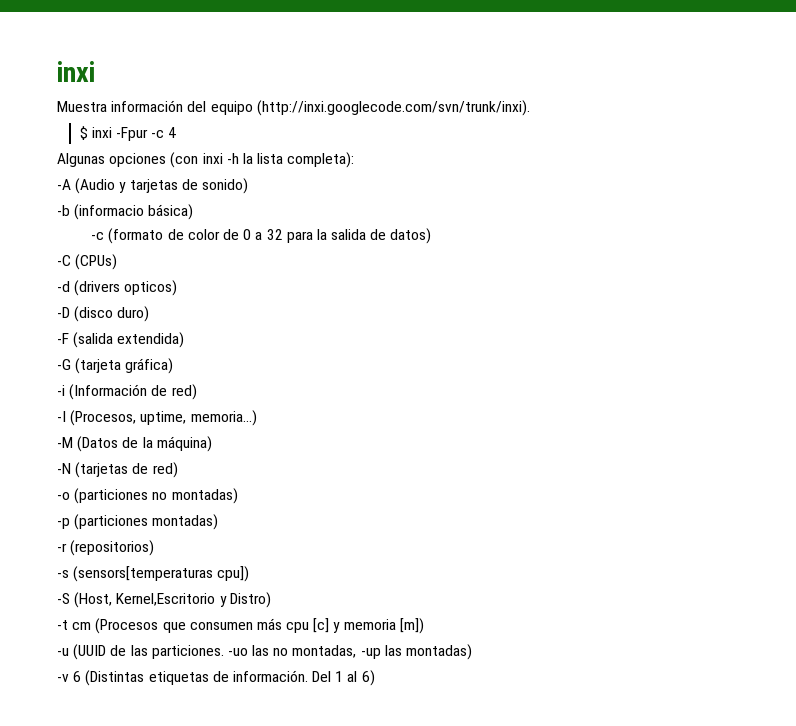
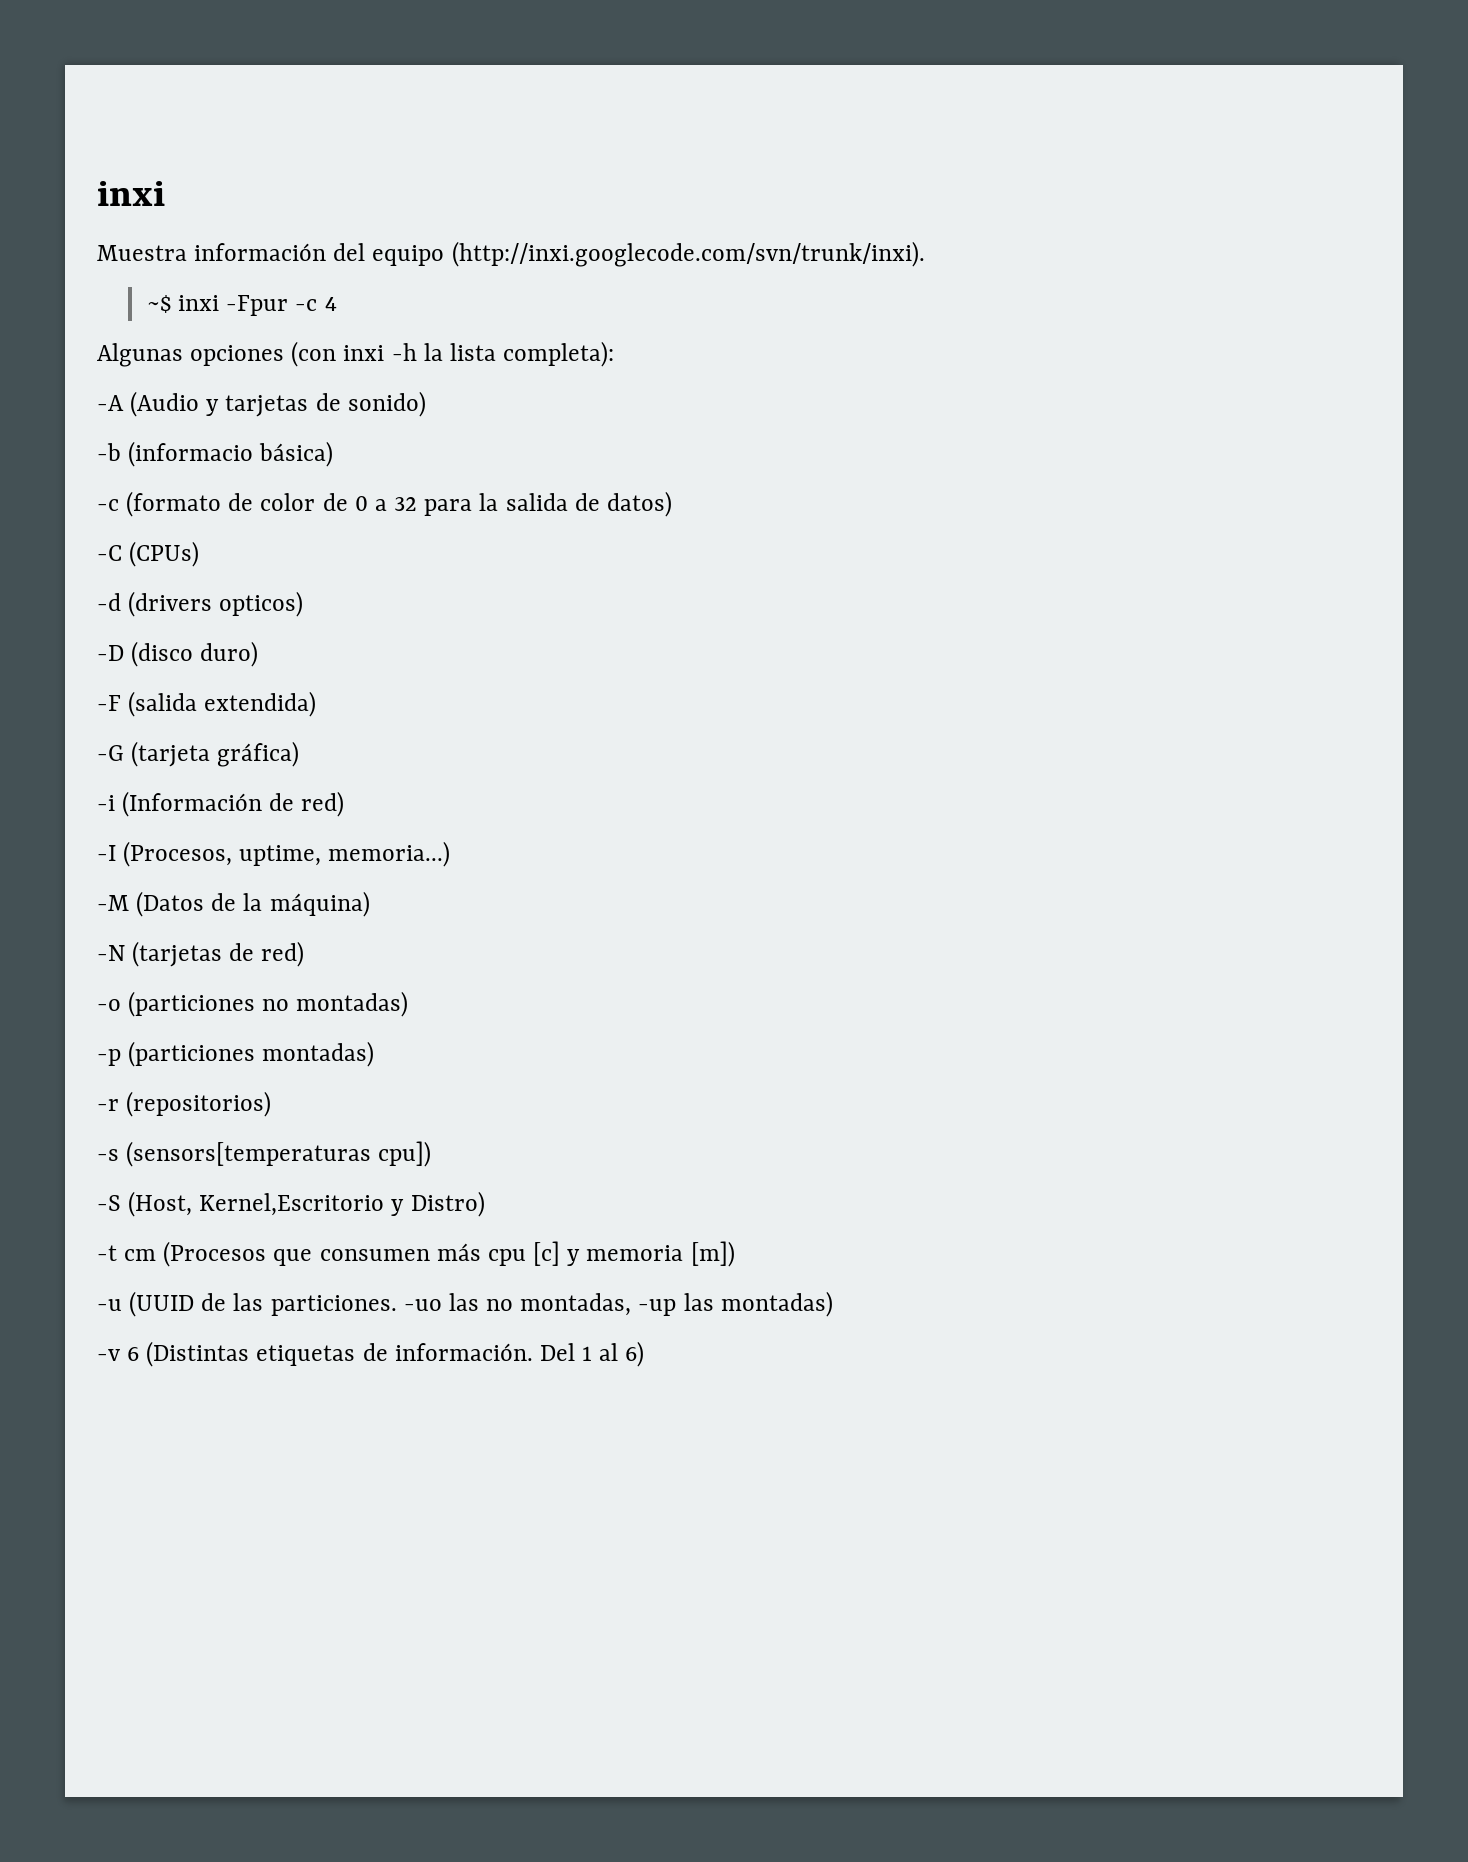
[79,126,88,140] $ -> [146,295,171,313] ~$

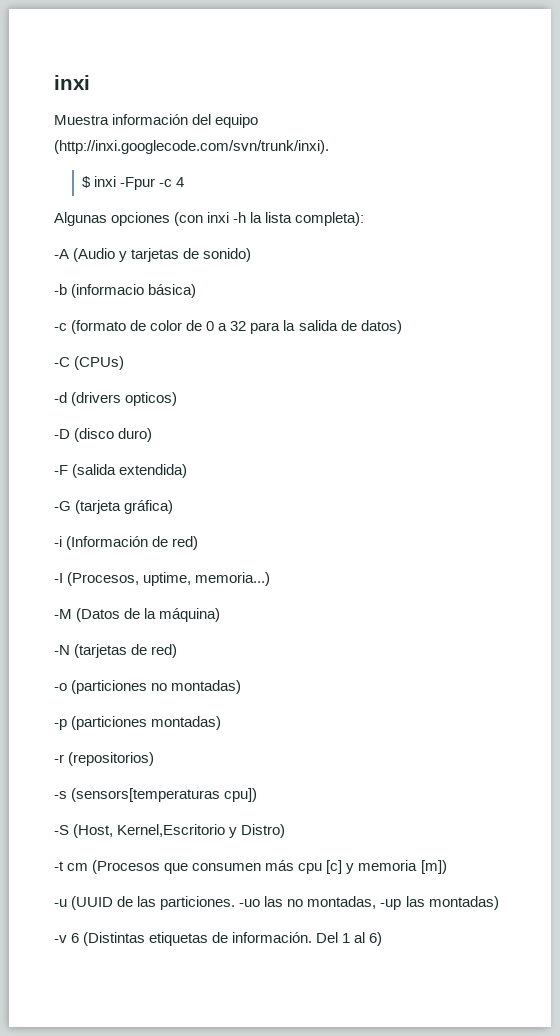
[146,295,171,313] ~$ -> [82,176,92,188] $

